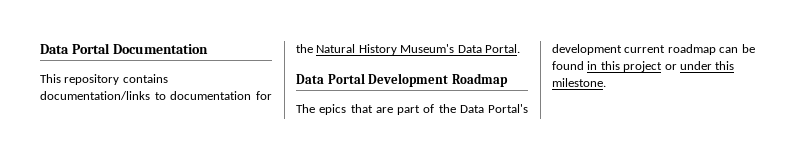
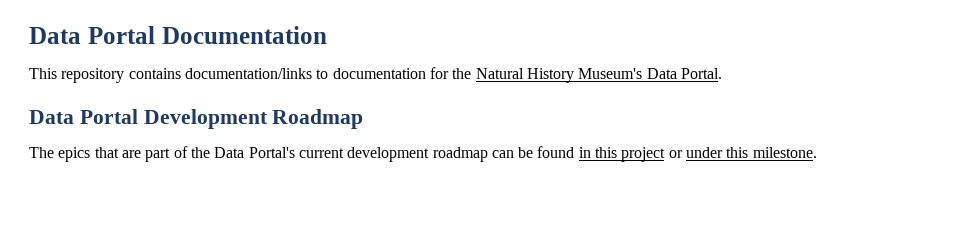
[552,44,666,55] development current -> [298,147,430,162] current development

